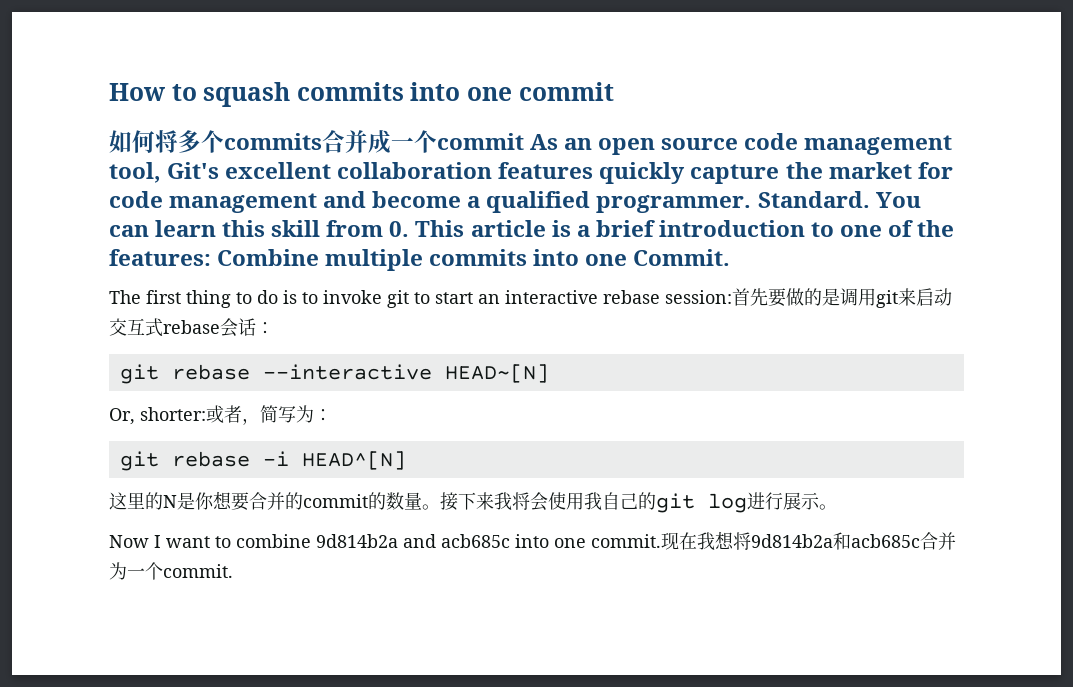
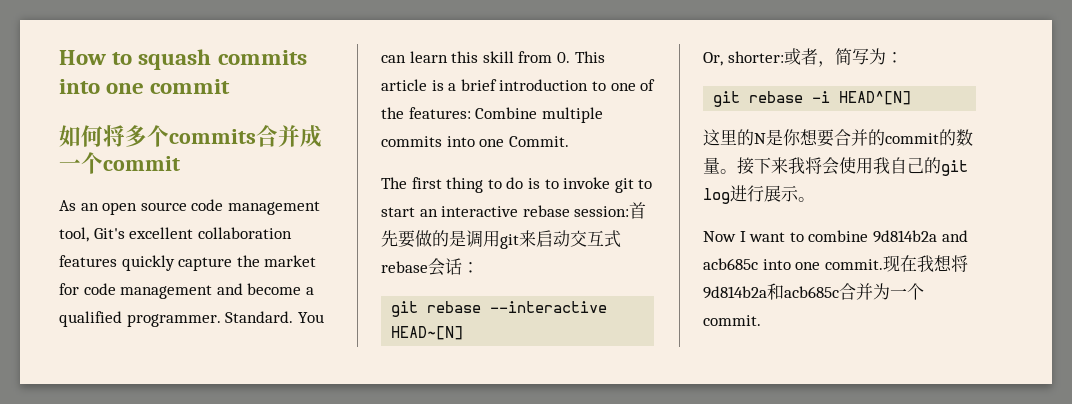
(524, 141) none -> (180, 163) //

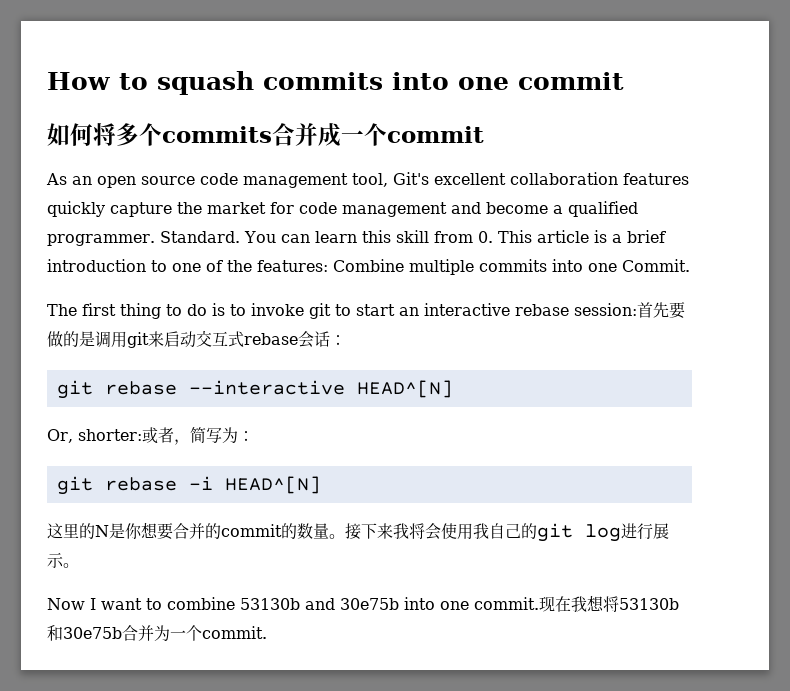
[391,326,464,340] HEAD~[N] -> [356,380,453,398] HEAD^[N]
[872,230,968,243] [703,258,758,270] 9d814b2a and acb685c -> [240,598,399,610] 53130b and 30e75b
[703,283,839,300] 9d814b2a和acb685c -> [619,598,679,610] [47,625,122,641] 53130b和30e75b

